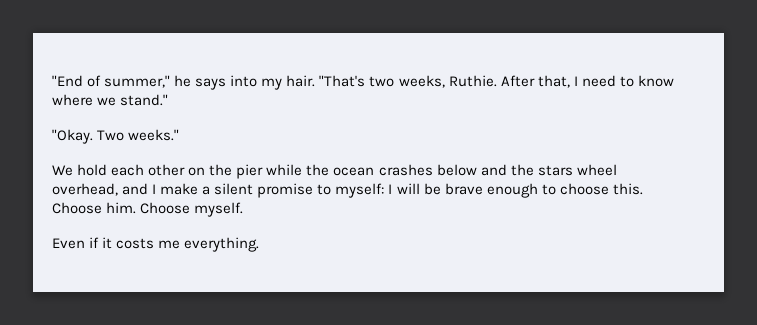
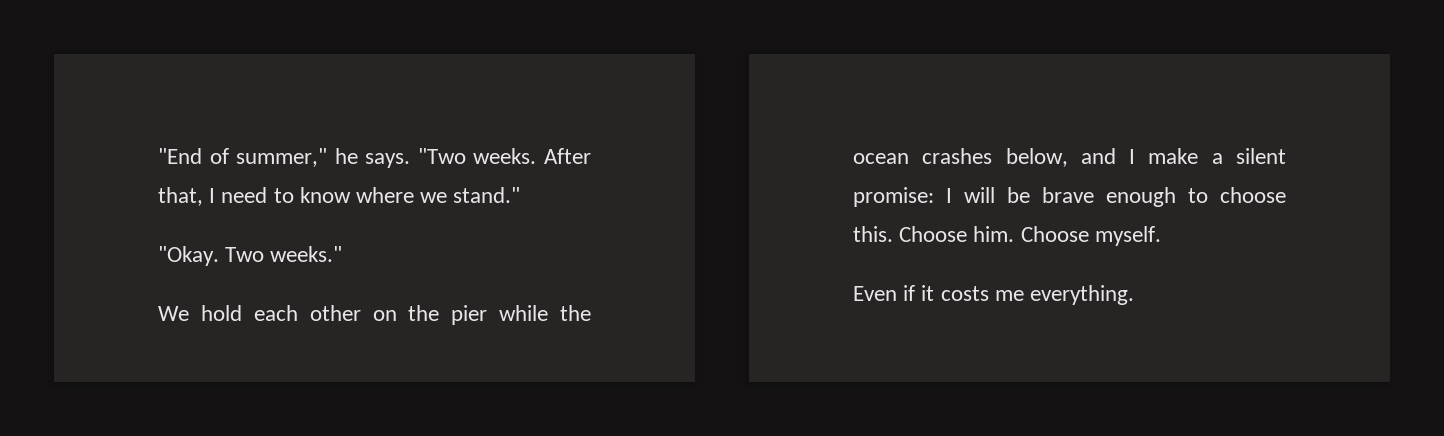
[195,75,497,90] says into my hair. "That's two weeks, Ruthie. -> [365,148,537,168] says. "Two weeks.
[436,164,617,176] [52,183,118,196] below and the stars wheel overhead, -> [1005,148,1068,167] below,
[257,183,385,198] promise to myself: -> [853,187,934,207] promise:

